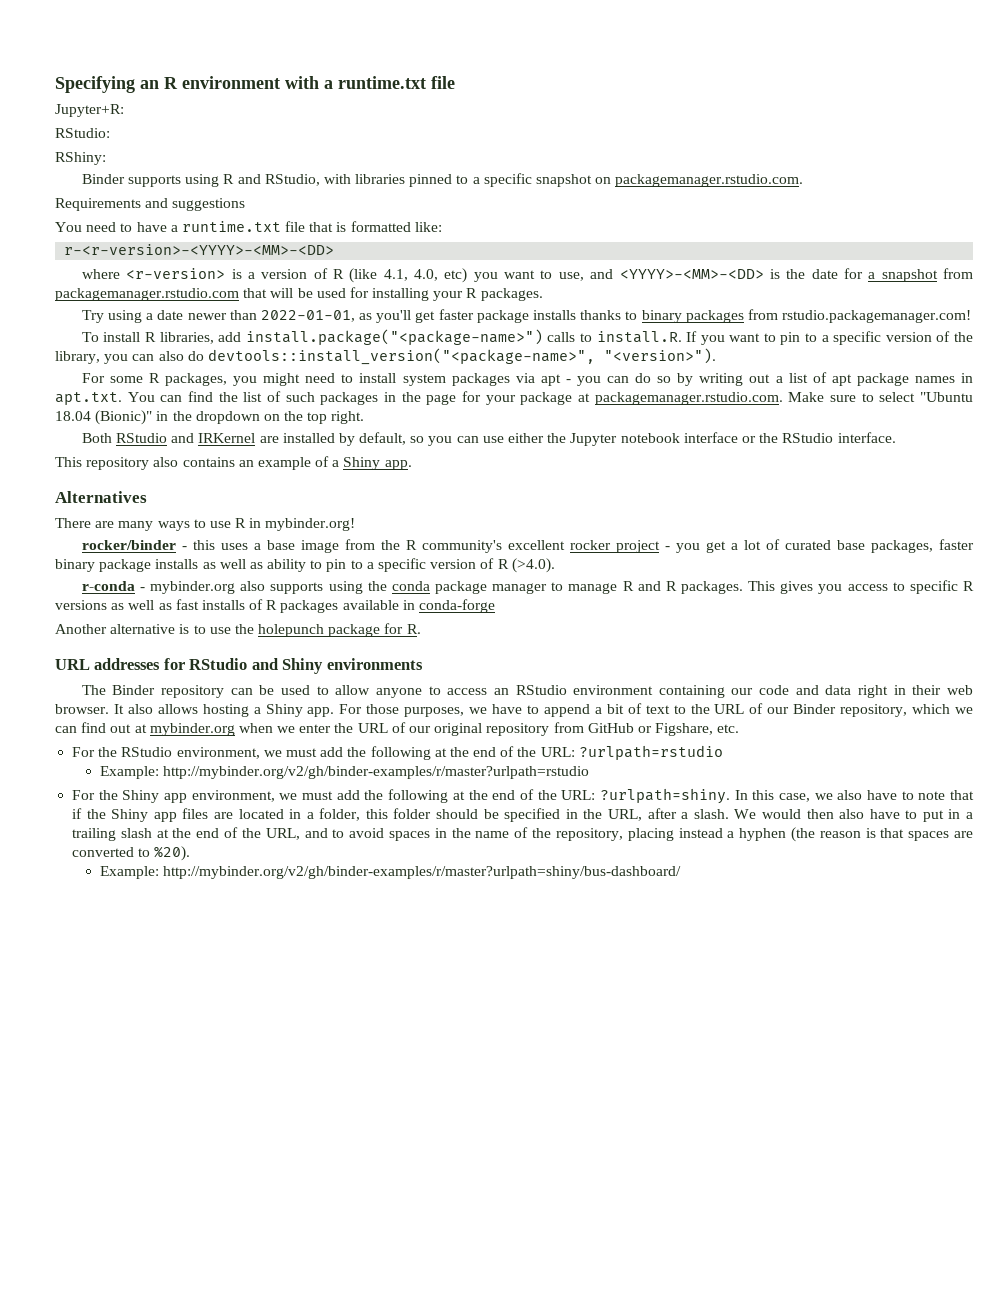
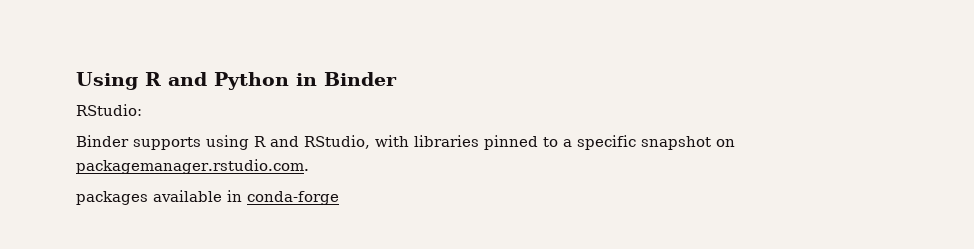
[55,76,455,93] [55,104,124,117] Specifying an R environment with a runtime.txt file // Jupyter+R: -> [76,72,397,90] Using R and Python in Binder
[55,152,106,165] // RShiny: -> (142, 110) none
[55,198,246,211] [55,221,442,232] [64,244,335,255] [81,268,974,283] [55,287,543,301] [81,309,972,323] [81,329,973,345] [55,348,716,365] [81,372,974,386] [55,391,973,405] [55,410,365,425] [81,432,896,446] [55,456,412,470] [55,491,147,503] [55,518,356,531] [81,539,975,553] [55,558,555,573] [81,580,975,594] [55,599,496,613] [55,623,421,637] [55,658,423,674] [81,685,974,698] [55,703,974,717] [55,722,740,736] [72,745,723,760] [99,766,590,779] [72,788,974,804] [72,808,973,822] [72,827,973,842] [72,846,191,861] [99,866,682,879] Requirements and suggestions // You need to have a runtime.txt file that is formatted like: // r-<r-version>-<YYYY>-<MM>-<DD> // where <r-version> is a version of R (like 4.1, 4.0, etc) you want to use, and <YYYY>-<MM>-<DD> is the date for a snapshot from packagemanager.rstudio.com that will be used for installing your R packages. // Try using a date newer than 2022-01-01, as you'll get faster package installs thanks to binary packages from rstudio.packagemanager.com! // To install R libraries, add install.package("<package-name>") calls to install.R. If you want to pin to a specific version of the library, you can also do devtools::install_version("<package-name>", "<version>"). // For some R packages, you might need to install system packages via apt - you can do so by writing out a list of apt package names in apt.txt. You can find the list of such packages in the page for your package at packagemanager.rstudio.com. Make sure to select "Ubuntu 18.04 (Bionic)" in the dropdown on the top right. // Both RStudio and IRKernel are installed by default, so you can use either the Jupyter notebook interface or the RStudio interface. // This repository also contains an example of a Shiny app. // Alternatives // There are many ways to use R in mybinder.org! // rocker/binder - this uses a base image from the R community's excellent rocker project - you get a lot of curated base packages, faster binary package installs as well as ability to pin to a specific version of R (>4.0). // r-conda - mybinder.org also supports using the conda package manager to manage R and R packages. This gives you access to specific R versions as well as fast installs of R packages available in conda-forge // Another alternative is to use the holepunch package for R. // URL addresses for RStudio and Shiny environments // The Binder repository can be used to allow anyone to access an RStudio environment containing our code and data right in their web browser. It also allows hosting a Shiny app. For those purposes, we have to append a bit of text to the URL of our Binder repository, which we can find out at mybinder.org when we enter the URL of our original repository from GitHub or Figshare, etc. // For the RStudio environment, we must add the following at the end of the URL: ?urlpath=rstudio // Example: http://mybinder.org/v2/gh/binder-examples/r/master?urlpath=rstudio // For the Shiny app environment, we must add the following at the end of the URL: ?urlpath=shiny. In this case, we also have to note that if the Shiny app files are located in a folder, this folder should be specified in the URL, after a slash. We would then also have to put in a trailing slash at the end of the URL, and to avoid spaces in the name of the repository, placing instead a hyphen (the reason is that spaces are converted to %20). // Example: http://mybinder.org/v2/gh/binder-examples/r/master?urlpath=shiny/bus-dashboard/ -> [76,190,339,205] packages available in conda-forge

